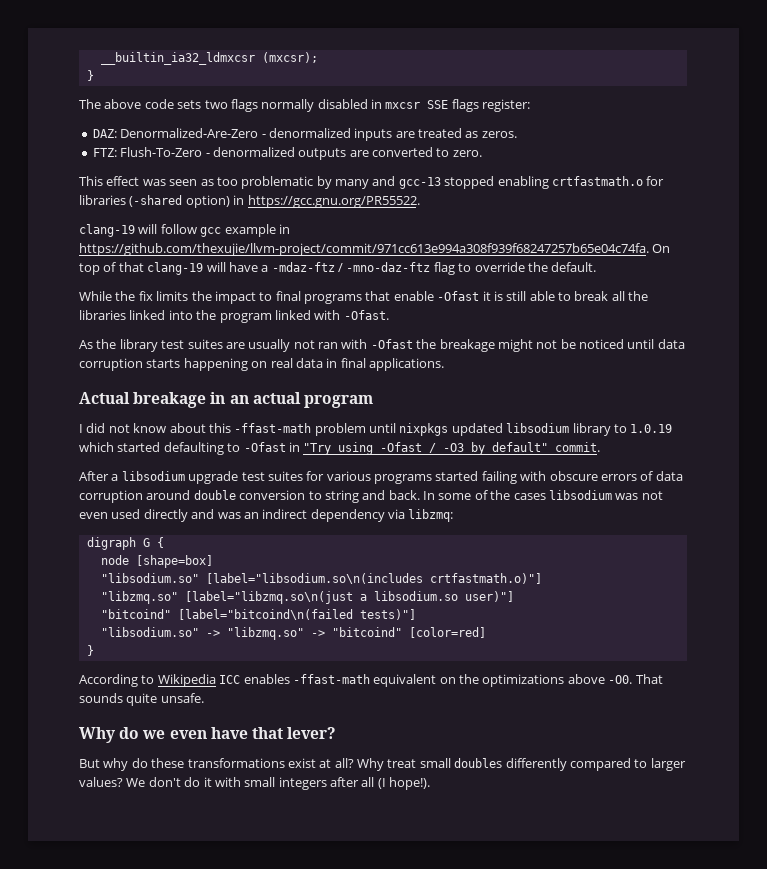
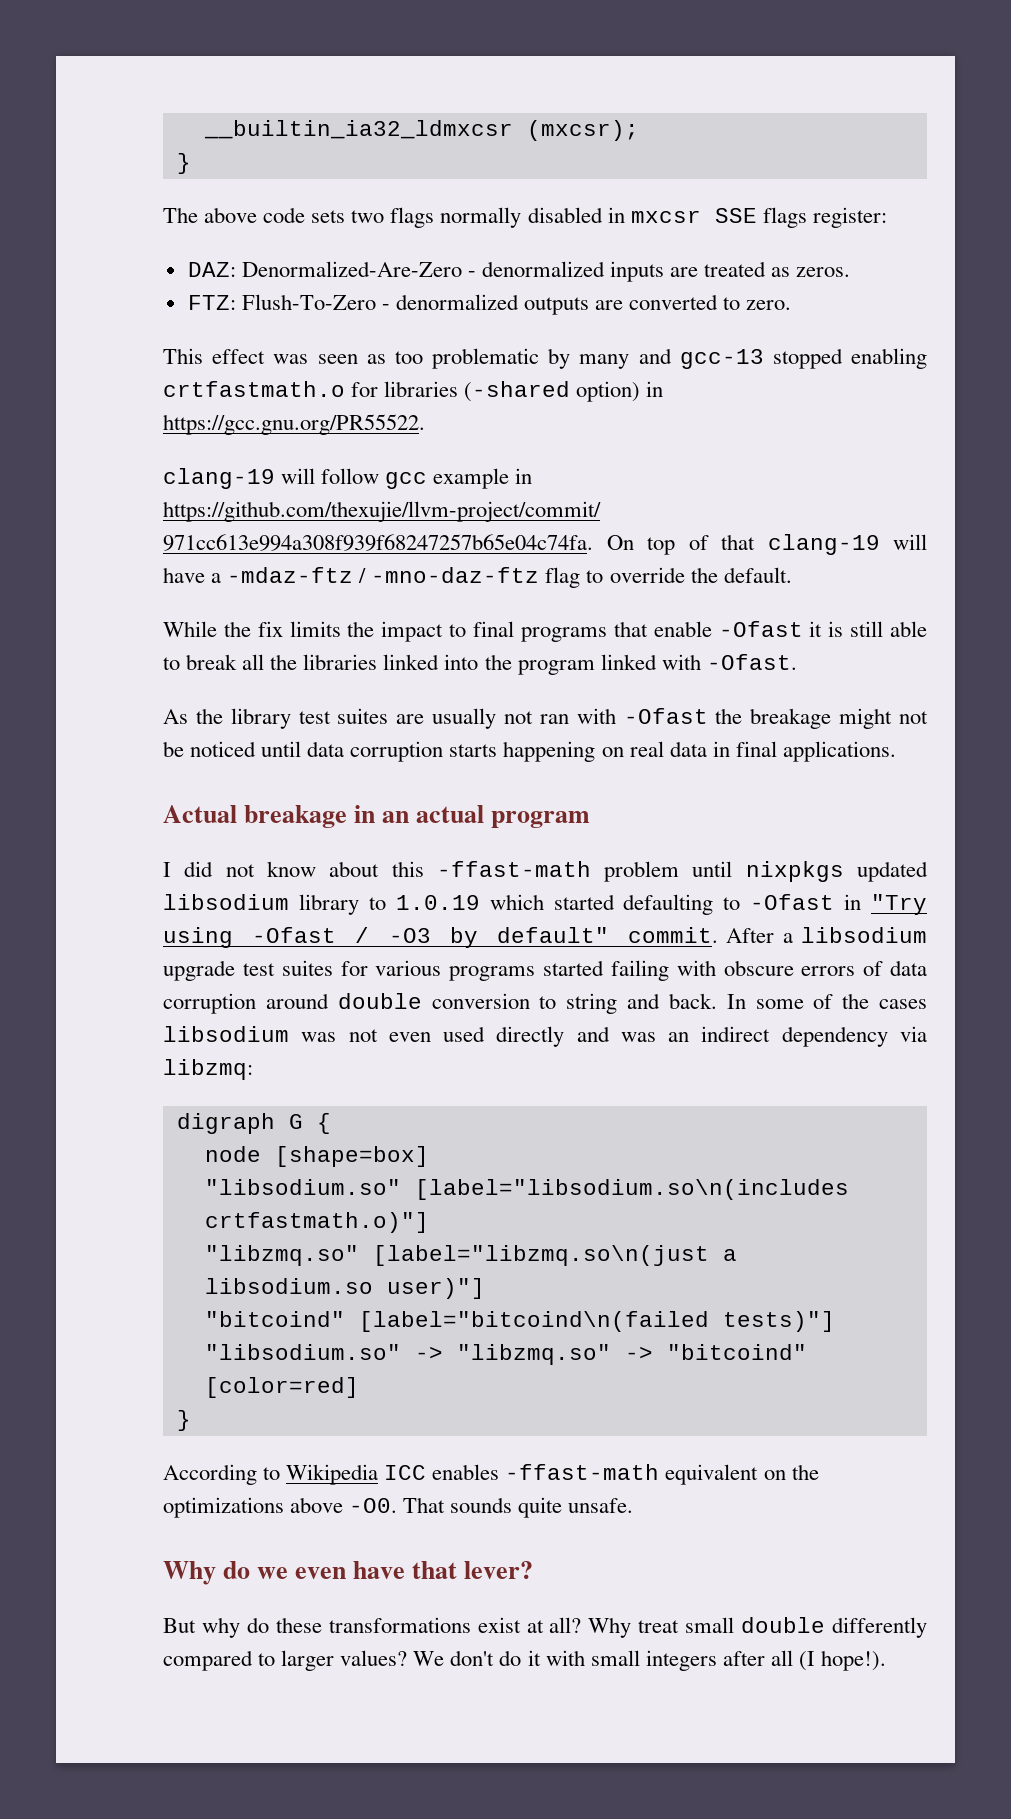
(601, 447) // -> (719, 935) none
[454,758,503,768] doubles -> [741,1617,826,1633] double

